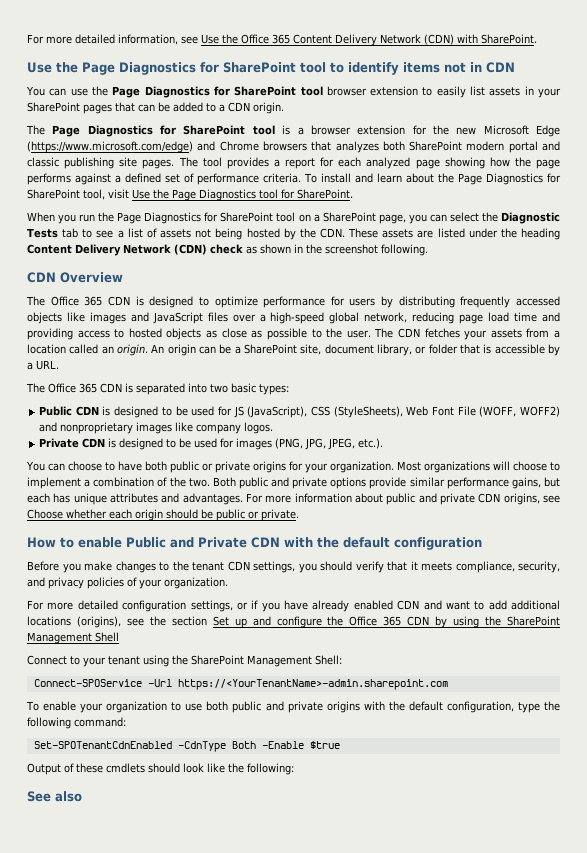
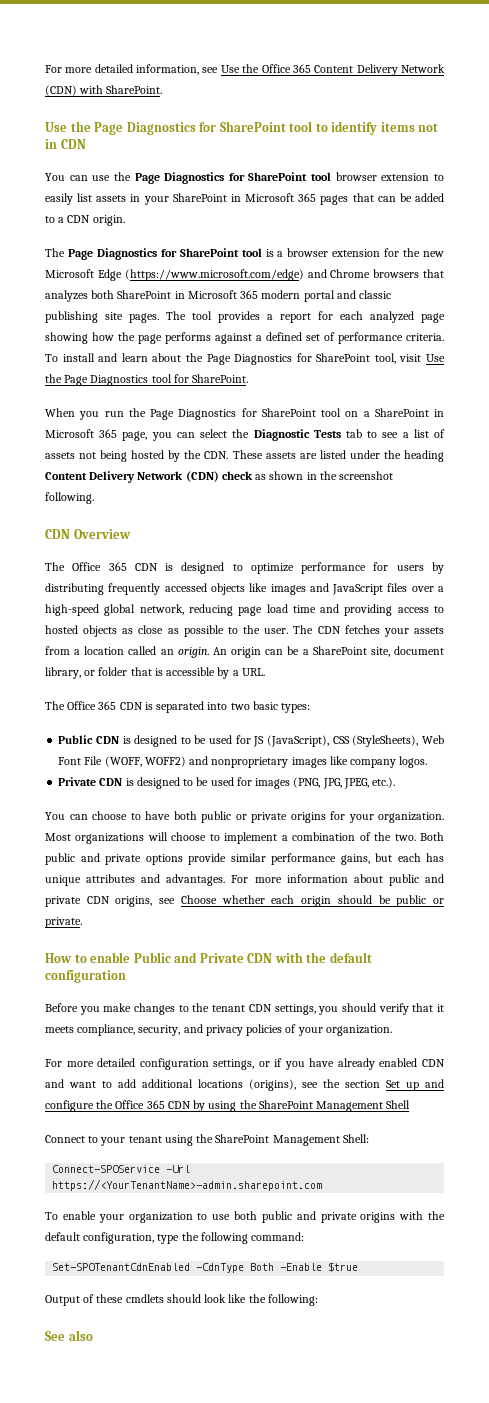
(80, 107) none -> [230,193,317,202] in Microsoft 365
(463, 146) none -> [174,290,259,299] in Microsoft 365
(376, 217) none -> [434,409,444,417] [45,429,118,438] in Microsoft 365

